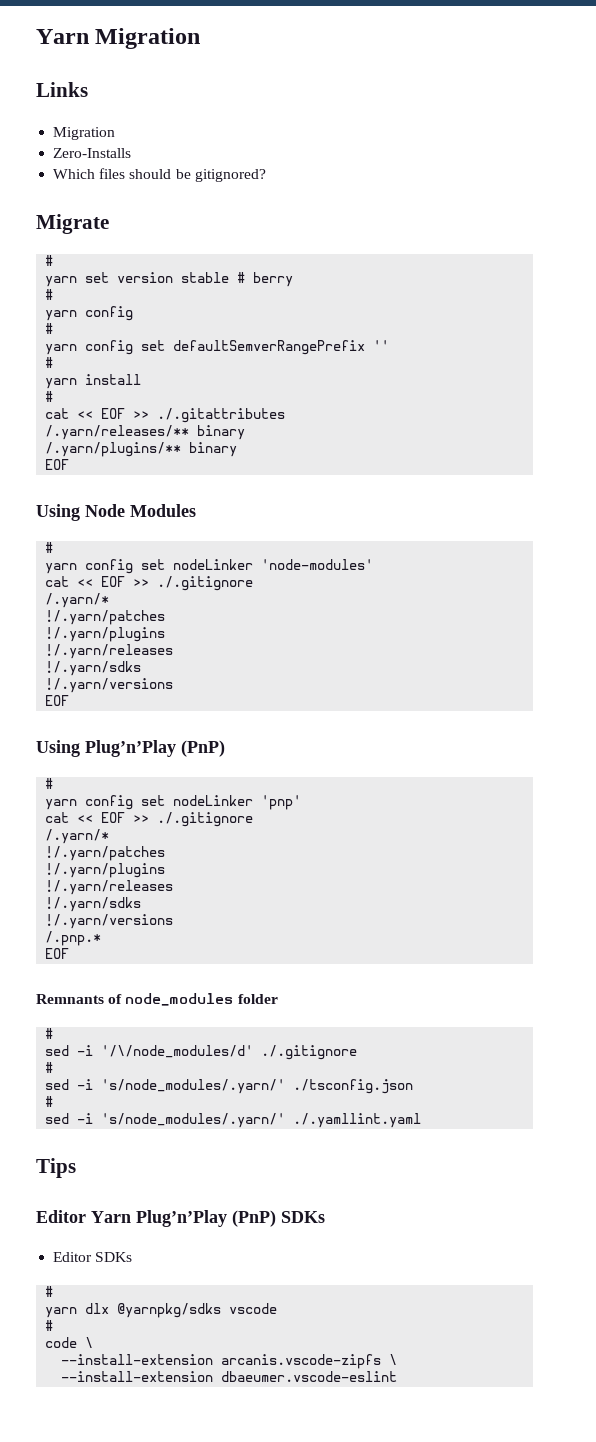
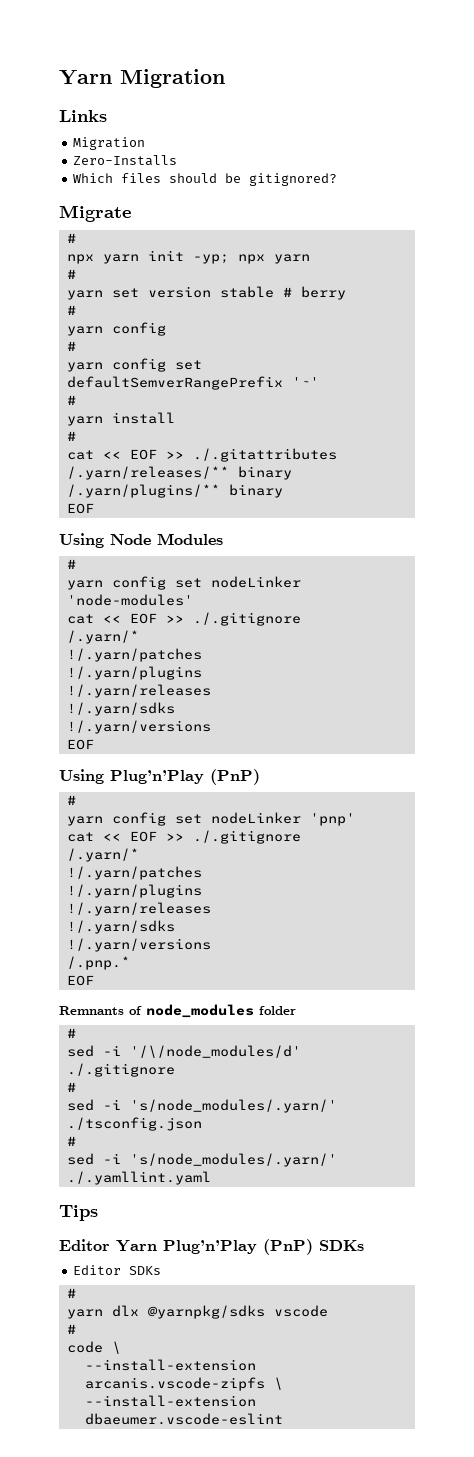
(54, 260) none -> [66,250,310,264] [66,269,76,279] // npx yarn init -yp; npx yarn // #
[373,340,390,351] '' -> [291,377,319,387] '~'

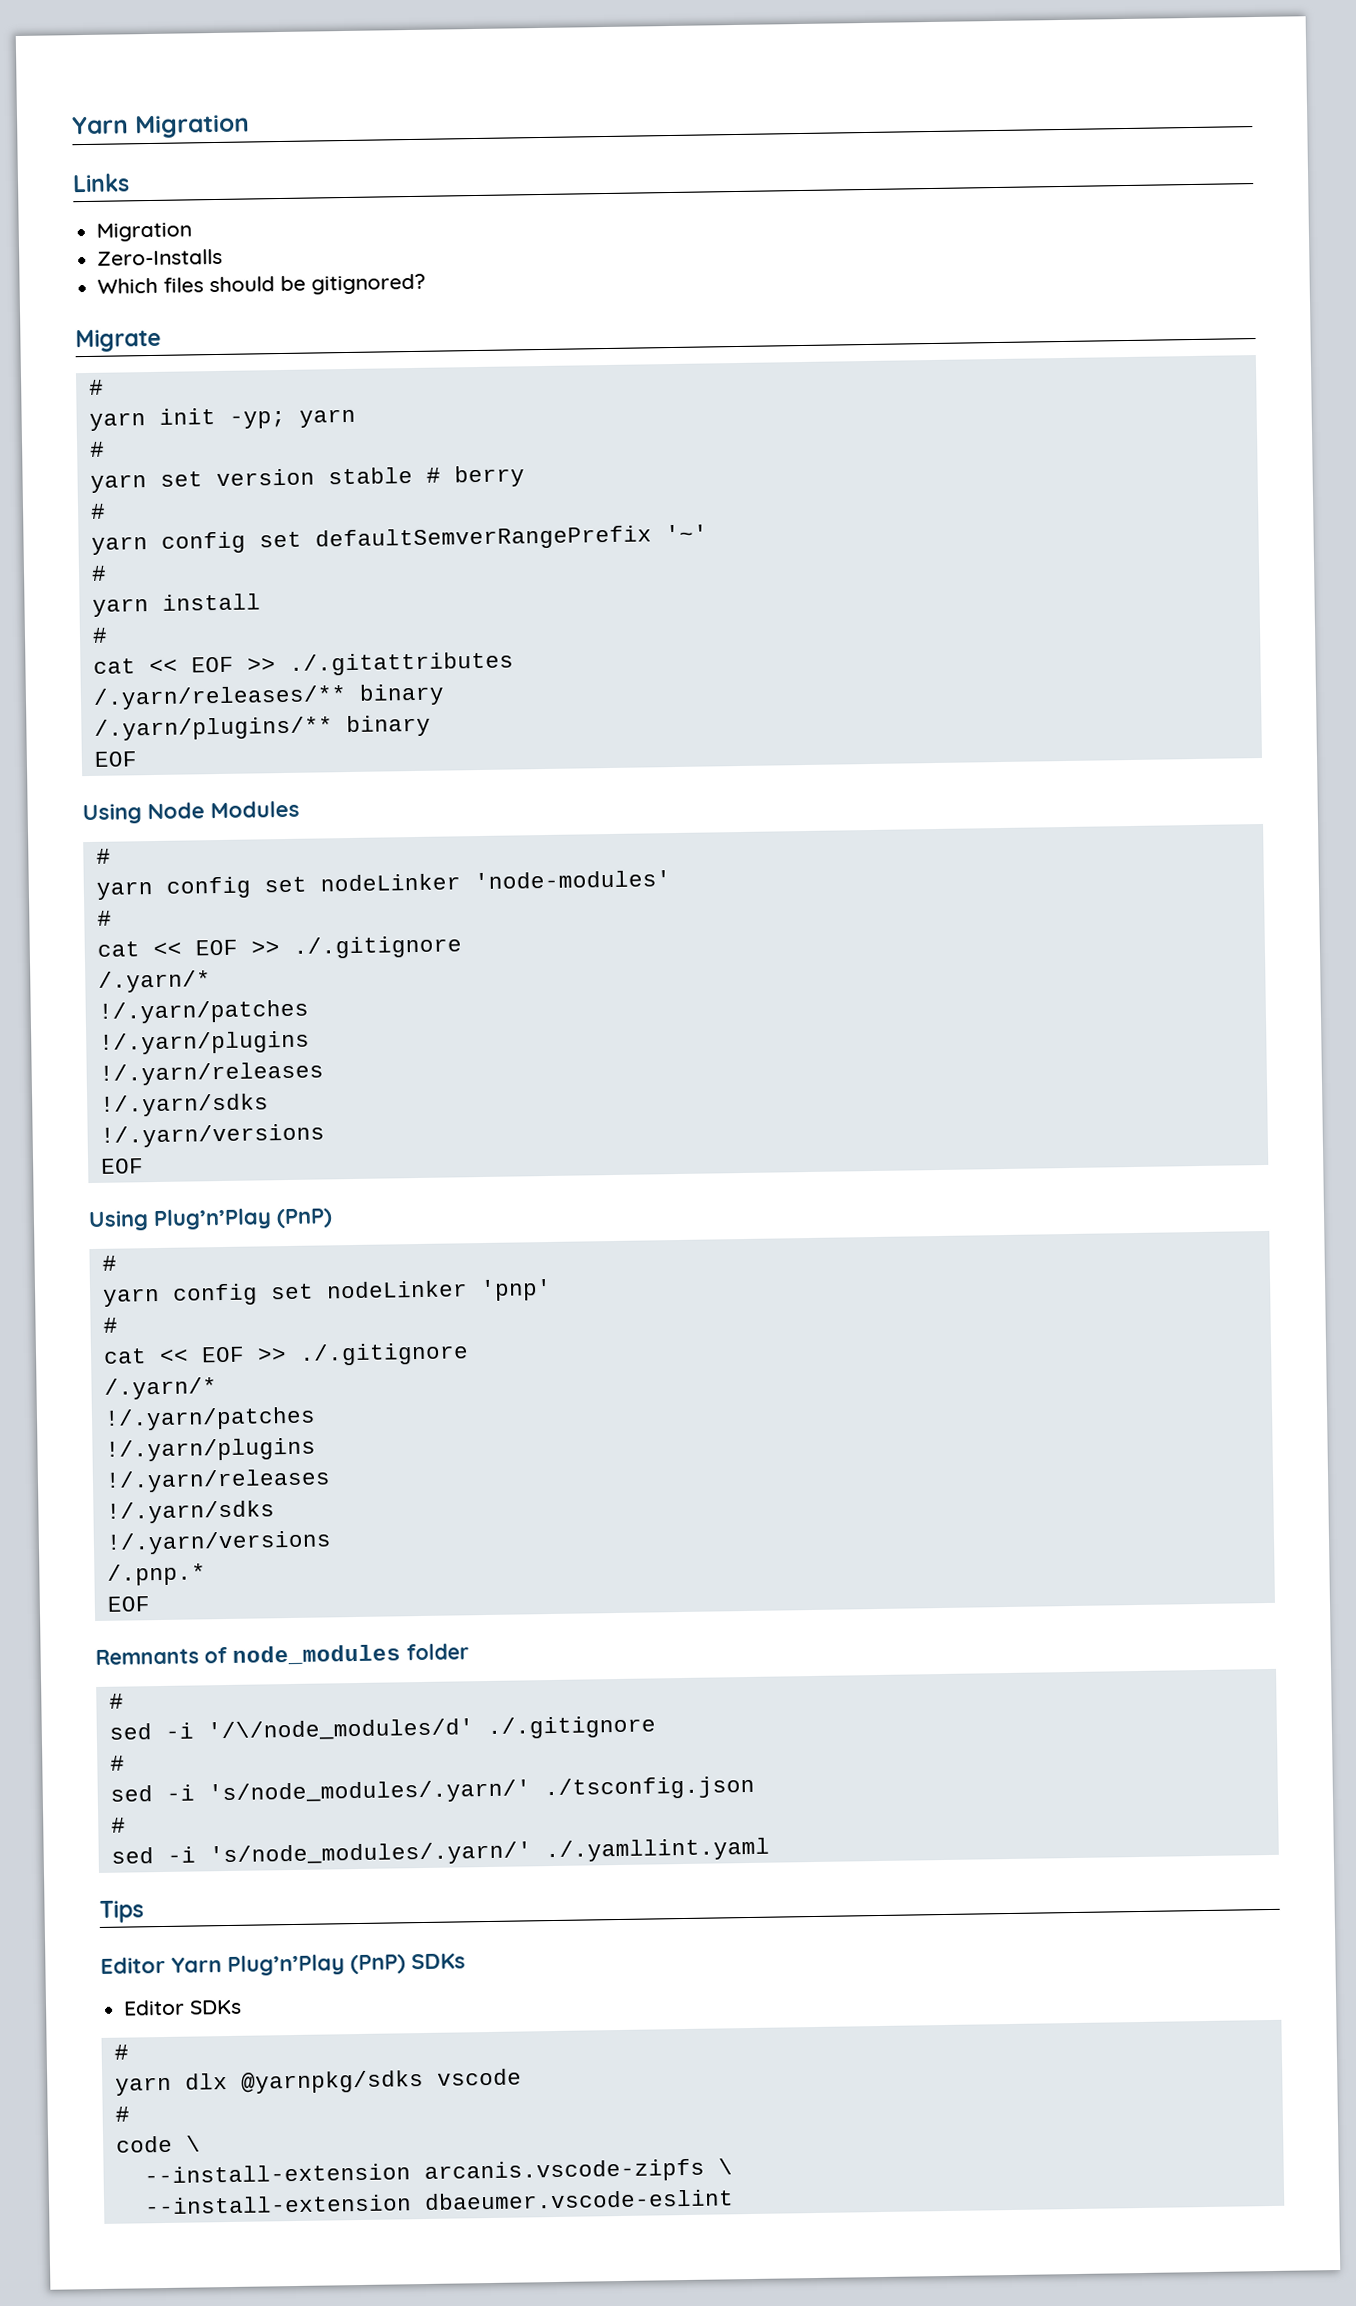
[66,254,94,264] npx -> (104, 387) none
[237,254,265,264] npx -> (286, 419) none
[66,341,76,351] [66,358,166,372] // # // yarn config -> (246, 542) none
(193, 600) none -> [96,910,112,926] // #
(355, 819) none -> [102,1317,118,1333] // #

